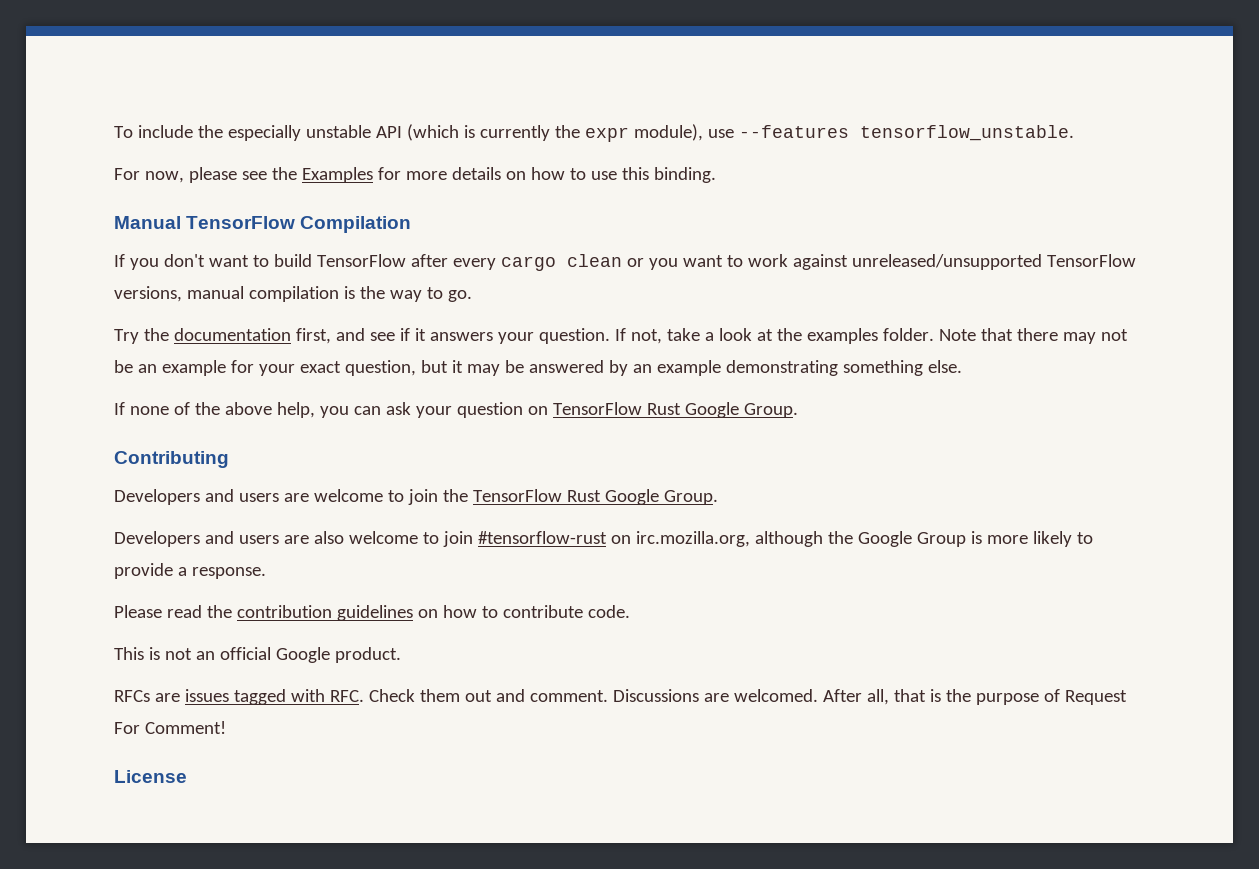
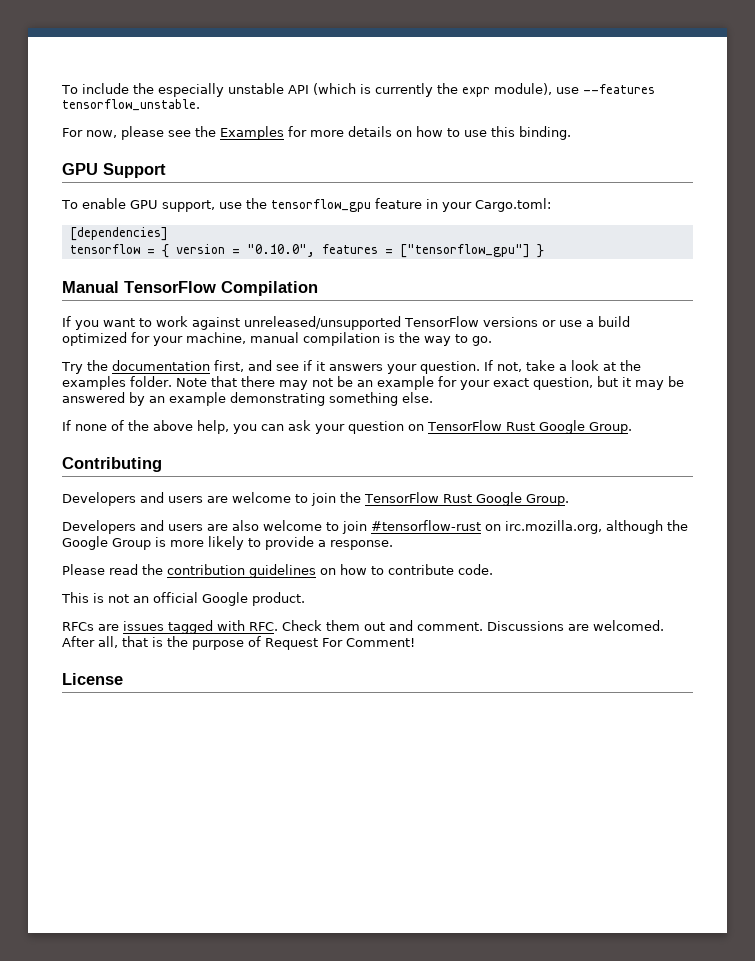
(716, 175) none -> [62,163,166,178] [61,198,551,212] [69,227,168,241] [69,244,544,258] // GPU Support // To enable GPU support, use the tensorflow_gpu feature in your Cargo.toml: // [dependencies] // tensorflow = { version = "0.10.0", features = ["tensorflow_gpu"] }
[163,254,678,271] don't want to build TensorFlow after every cargo clean or you -> (99, 325) none
[114,286,182,302] versions, -> [482,316,630,327] [62,332,246,346] versions or use a build optimized for your machine,

